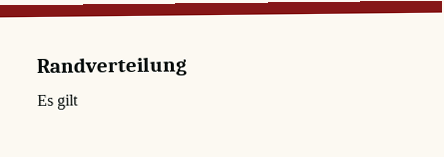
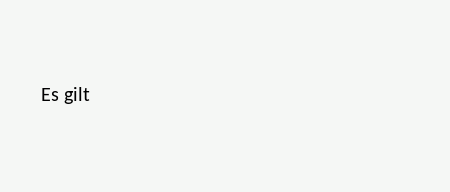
[36,56,187,78] Randverteilung // -> (41, 94) none

